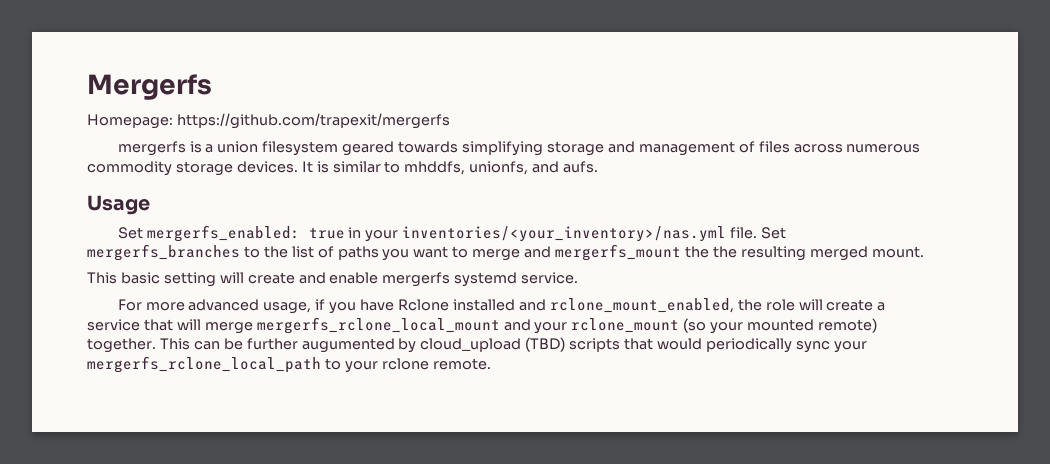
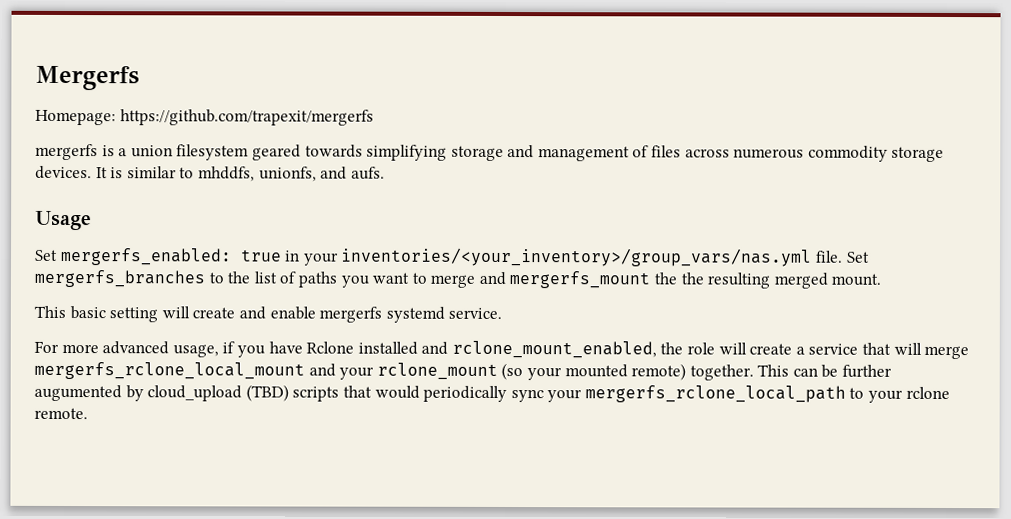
[402,226,727,242] inventories/<your_inventory>/nas.yml -> [340,247,813,267] inventories/<your_inventory>/group_vars/nas.yml

